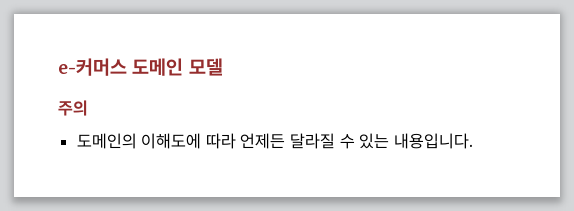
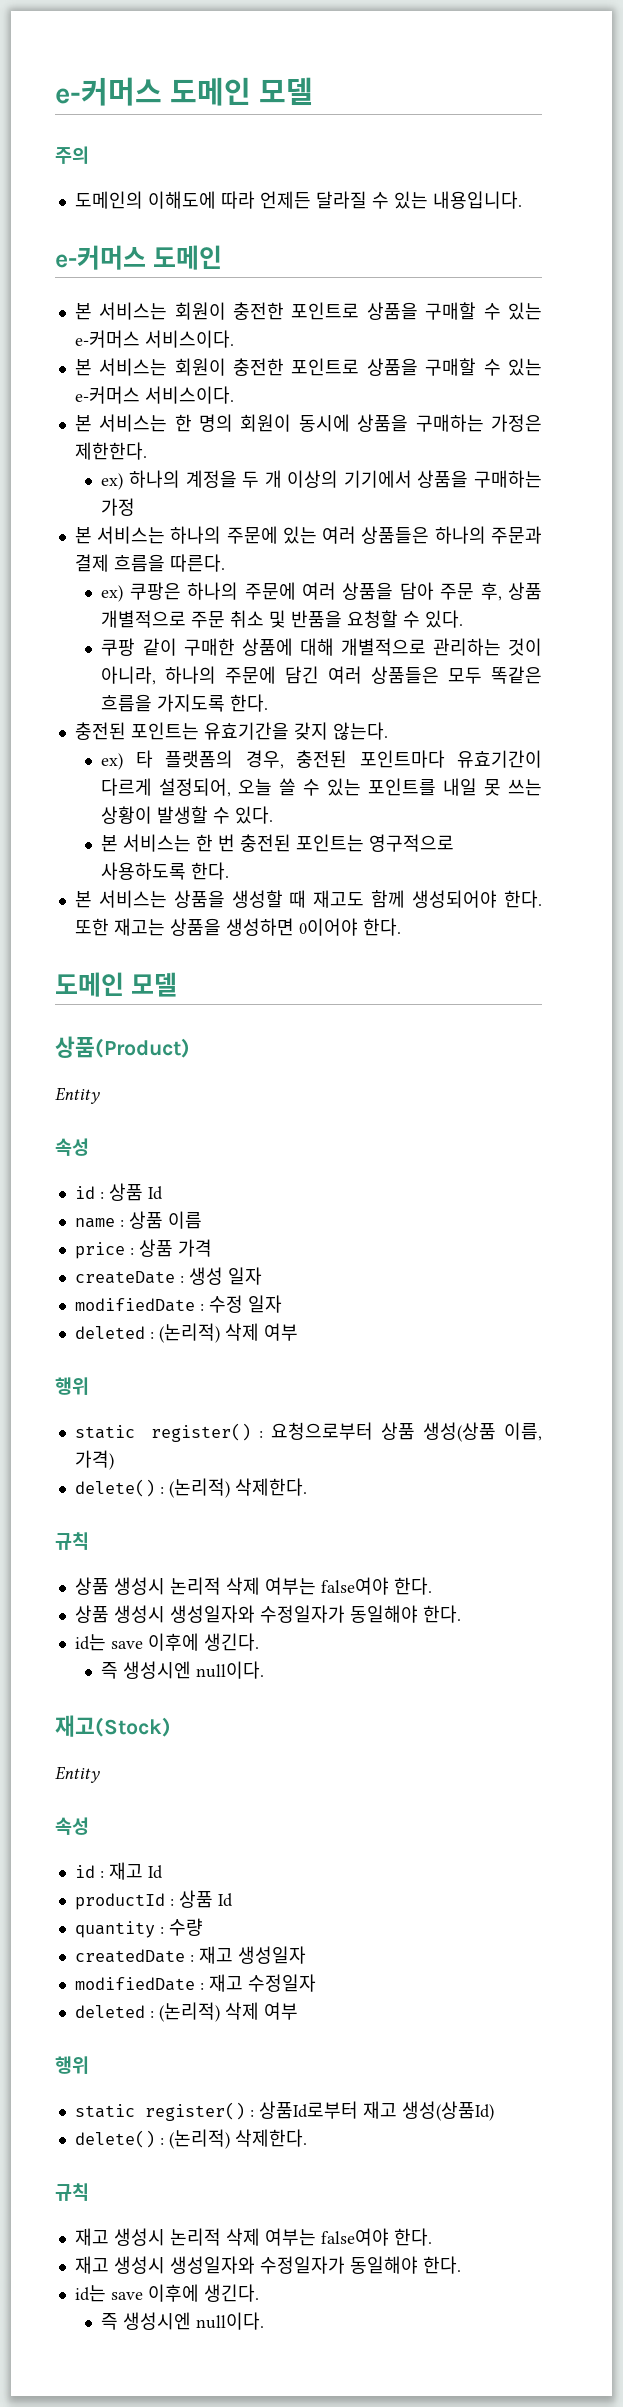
(473, 141) none -> [55,245,222,270] [74,302,542,320] [74,330,234,348] [74,358,542,376] [74,386,234,404] [74,414,542,432] [74,442,147,460] [101,470,542,490] [101,498,136,516] [74,526,542,544] [74,554,225,572] [101,582,542,602] [101,610,464,628] [101,638,542,656] [101,666,542,685] [101,694,269,712] [74,722,388,740] [101,750,542,770] [101,778,542,797] [101,806,274,824] [101,834,455,852] [101,862,230,880] [74,890,542,908] [74,918,401,936] [55,972,177,997] [55,1036,190,1058] [55,1087,100,1104] [55,1138,89,1156] [74,1183,163,1201] [74,1211,202,1229] [74,1239,212,1259] [74,1267,262,1285] [74,1295,282,1313] [74,1323,298,1343] [55,1377,89,1395] [74,1422,542,1442] [74,1450,114,1470] [74,1478,307,1498] [55,1532,89,1550] [74,1577,432,1595] [74,1605,461,1623] [74,1633,259,1651] [101,1661,265,1679] [55,1715,171,1737] [55,1766,100,1783] [55,1817,89,1835] [74,1862,163,1880] [74,1890,233,1910] [74,1918,203,1938] [74,1946,306,1964] [74,1974,316,1992] [74,2002,298,2022] [55,2056,89,2074] [74,2101,494,2121] [74,2129,307,2149] [55,2183,89,2201] [74,2228,432,2246] [74,2256,461,2274] [74,2284,259,2302] [101,2312,265,2330] // e-커머스 도메인 // 본 서비스는 회원이 충전한 포인트로 상품을 구매할 수 있는 e-커머스 서비스이다. // 본 서비스는 회원이 충전한 포인트로 상품을 구매할 수 있는 e-커머스 서비스이다. // 본 서비스는 한 명의 회원이 동시에 상품을 구매하는 가정은 제한한다. // ex) 하나의 계정을 두 개 이상의 기기에서 상품을 구매하는 가정 // 본 서비스는 하나의 주문에 있는 여러 상품들은 하나의 주문과 결제 흐름을 따른다. // ex) 쿠팡은 하나의 주문에 여러 상품을 담아 주문 후, 상품 개별적으로 주문 취소 및 반품을 요청할 수 있다. // 쿠팡 같이 구매한 상품에 대해 개별적으로 관리하는 것이 아니라, 하나의 주문에 담긴 여러 상품들은 모두 똑같은 흐름을 가지도록 한다. // 충전된 포인트는 유효기간을 갖지 않는다. // ex) 타 플랫폼의 경우, 충전된 포인트마다 유효기간이 다르게 설정되어, 오늘 쓸 수 있는 포인트를 내일 못 쓰는 상황이 발생할 수 있다. // 본 서비스는 한 번 충전된 포인트는 영구적으로 사용하도록 한다. // 본 서비스는 상품을 생성할 때 재고도 함께 생성되어야 한다. 또한 재고는 상품을 생성하면 0이어야 한다. // 도메인 모델 // 상품(Product) // Entity // 속성 // id : 상품 Id // name : 상품 이름 // price : 상품 가격 // createDate : 생성 일자 // modifiedDate : 수정 일자 // deleted : (논리적) 삭제 여부 // 행위 // static register() : 요청으로부터 상품 생성(상품 이름, 가격) // delete() : (논리적) 삭제한다. // 규칙 // 상품 생성시 논리적 삭제 여부는 false여야 한다. // 상품 생성시 생성일자와 수정일자가 동일해야 한다. // id는 save 이후에 생긴다. // 즉 생성시엔 null이다. // 재고(Stock) // Entity // 속성 // id : 재고 Id // productId : 상품 Id // quantity : 수량 // createdDate : 재고 생성일자 // modifiedDate : 재고 수정일자 // deleted : (논리적) 삭제 여부 // 행위 // static register() : 상품Id로부터 재고 생성(상품Id) // delete() : (논리적) 삭제한다. // 규칙 // 재고 생성시 논리적 삭제 여부는 false여야 한다. // 재고 생성시 생성일자와 수정일자가 동일해야 한다. // id는 save 이후에 생긴다. // 즉 생성시엔 null이다.

